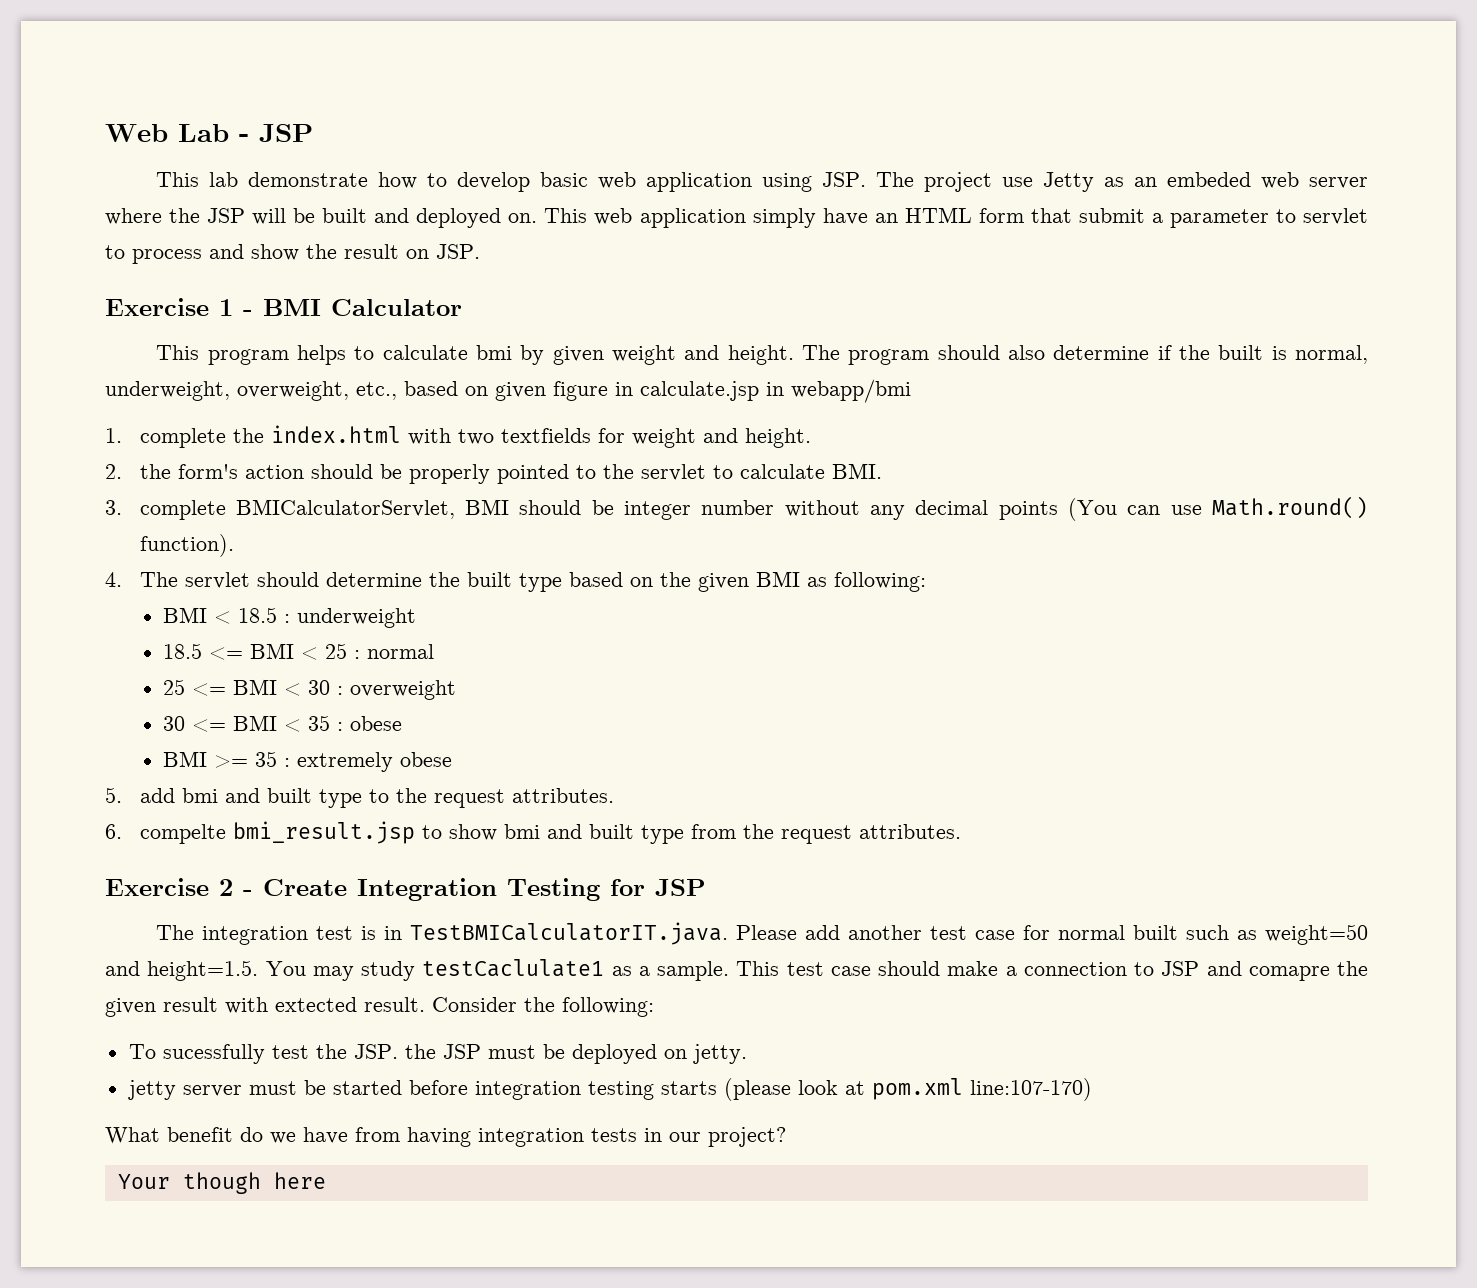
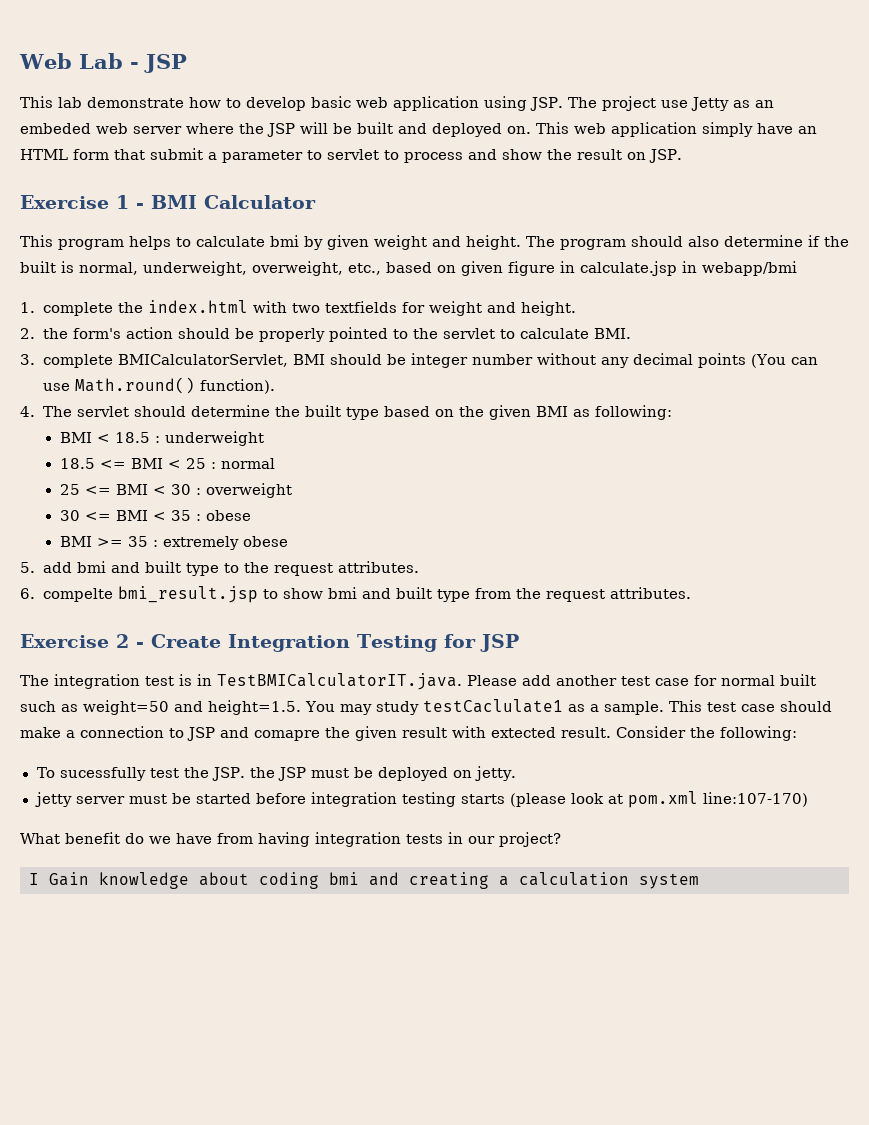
[117,1172,326,1194] Your though here -> [29,872,699,889] I Gain knowledge about coding bmi and creating a calculation system

